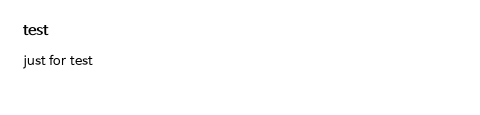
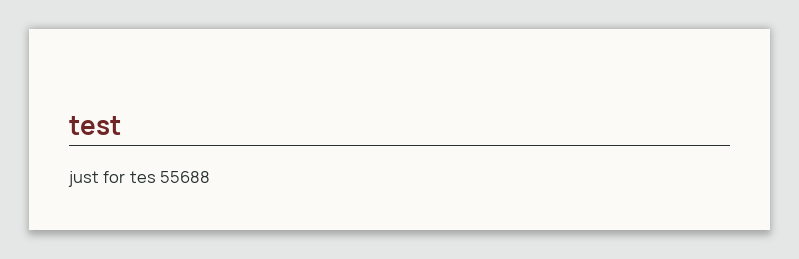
[69,56,93,66] test -> [129,171,211,183] tes 55688

